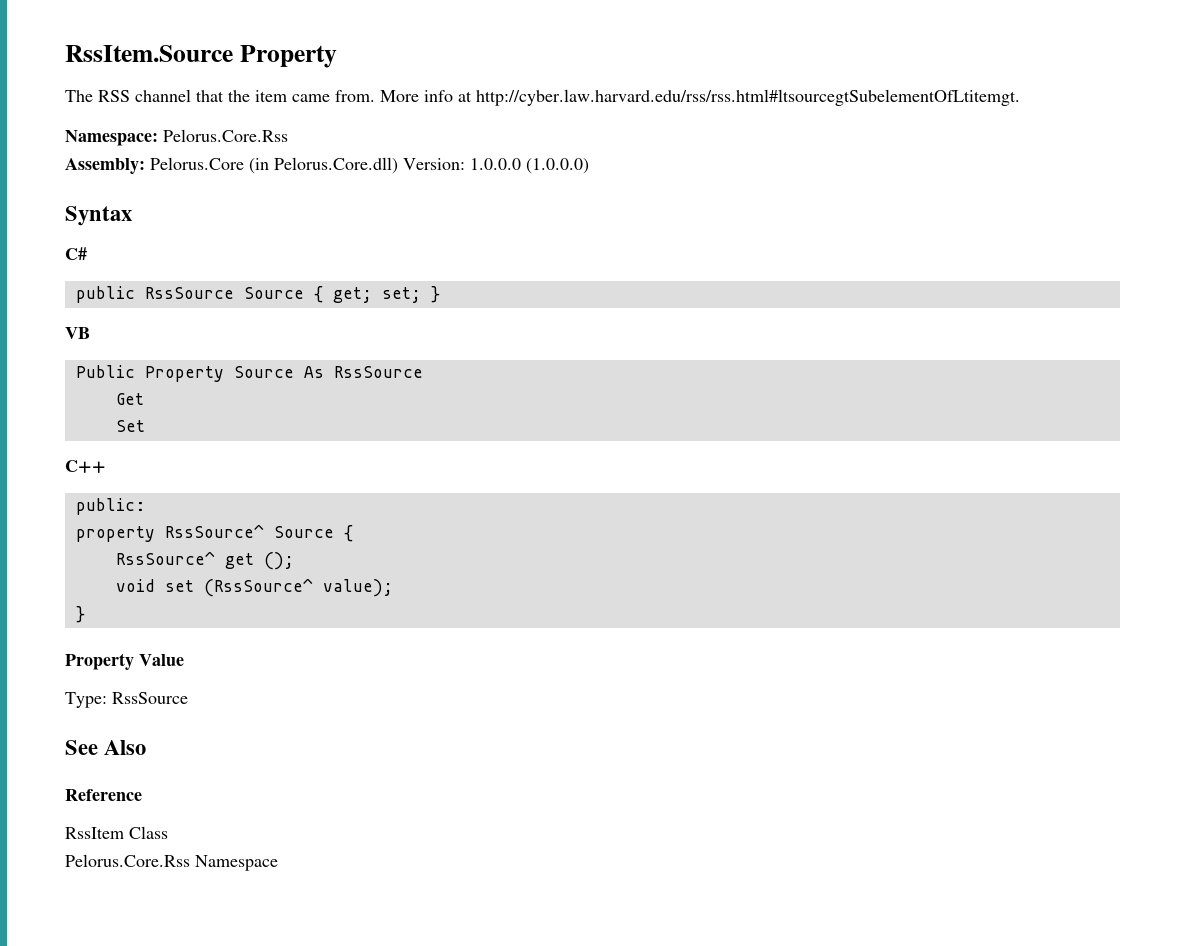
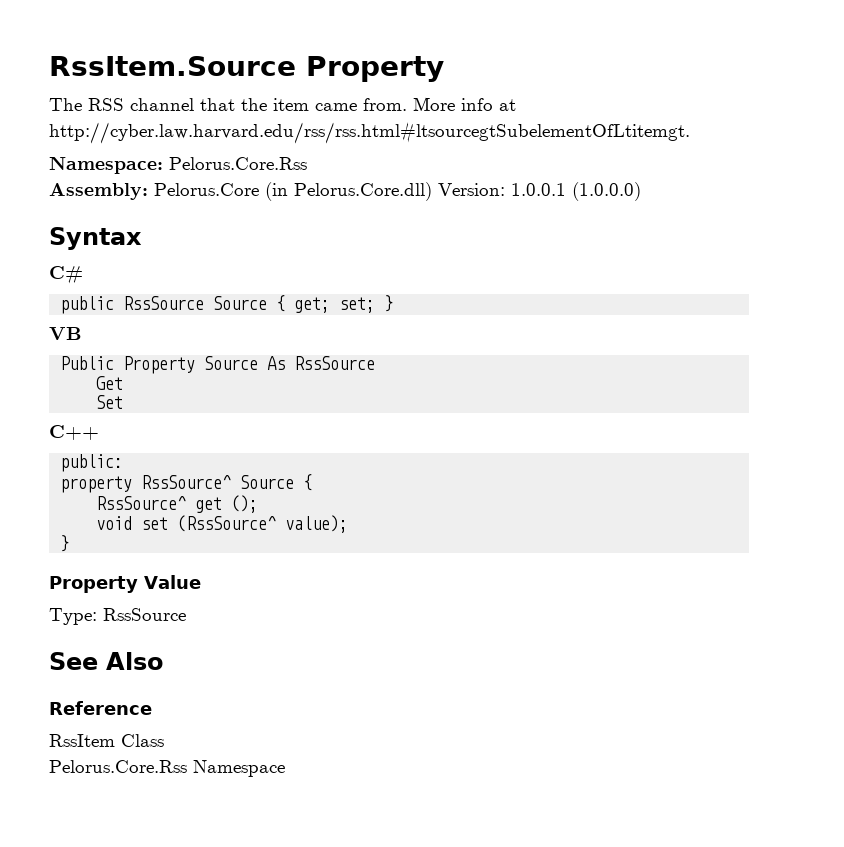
[470,158,521,170] 1.0.0.0 -> [511,183,566,196] 1.0.0.1

